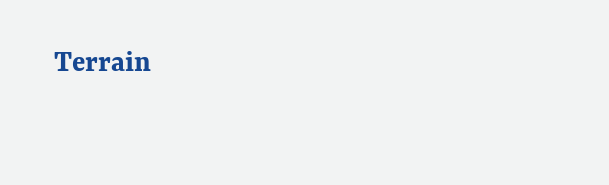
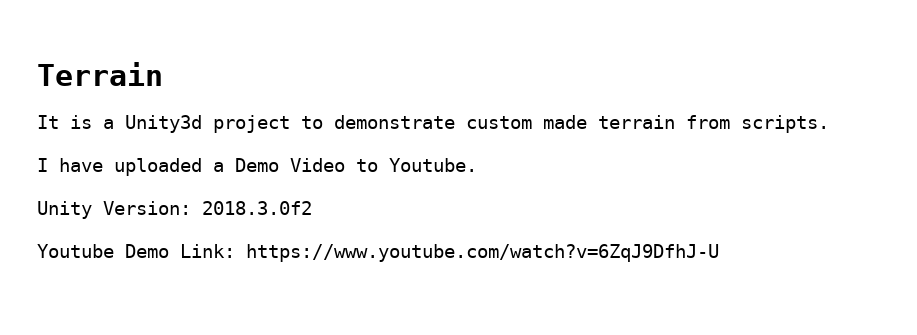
(151, 61) none -> [37,115,829,133] [37,158,477,176] [37,201,312,219] [37,244,719,262] // It is a Unity3d project to demonstrate custom made terrain from scripts. // I have uploaded a Demo Video to Youtube. // Unity Version: 2018.3.0f2 // Youtube Demo Link: https://www.youtube.com/watch?v=6ZqJ9DfhJ-U

